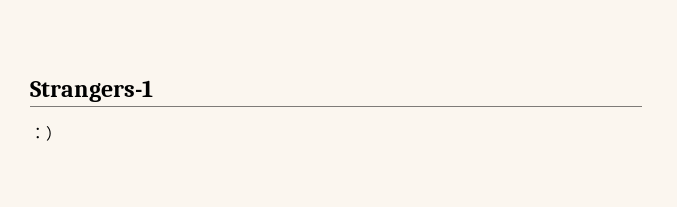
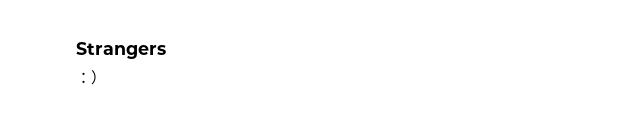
[30,80,153,102] Strangers-1 -> [76,42,166,59] Strangers

